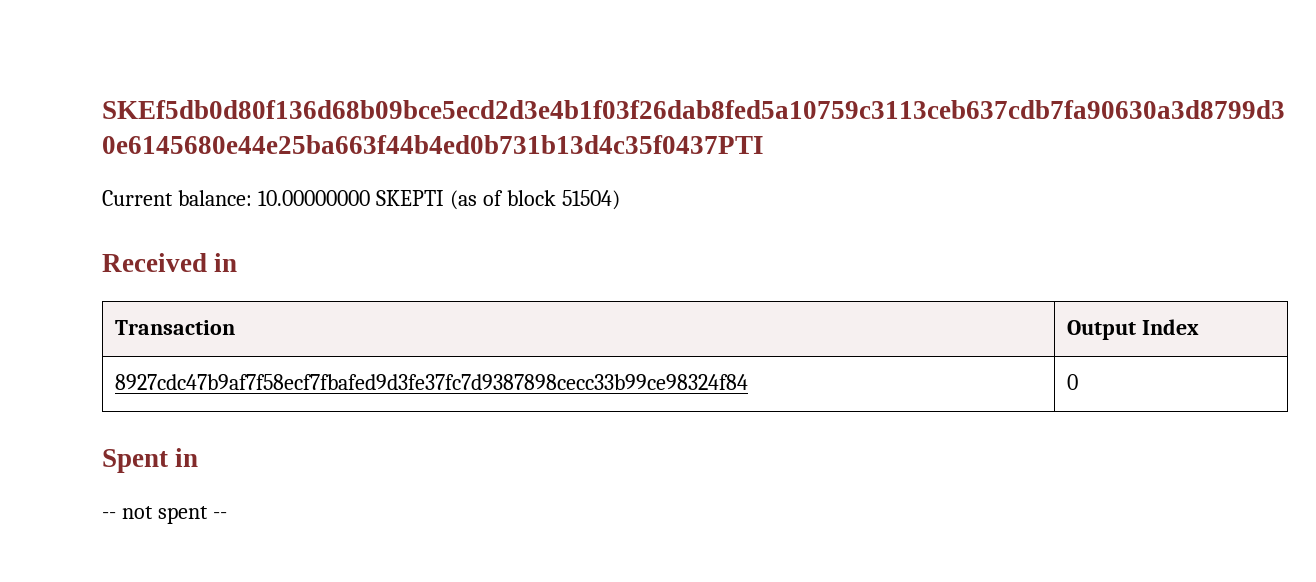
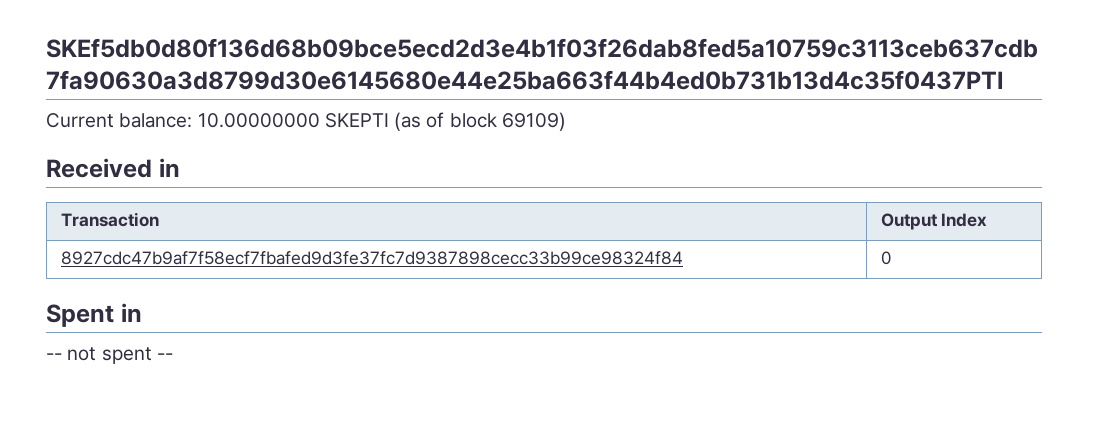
[561,190,620,210] 51504) -> [501,112,566,131] 69109)

